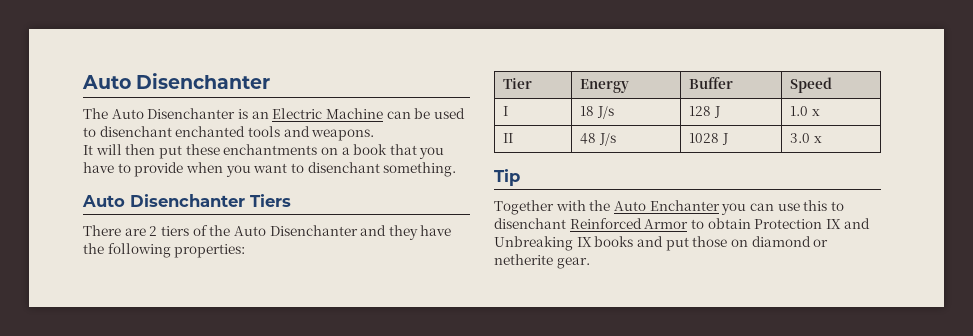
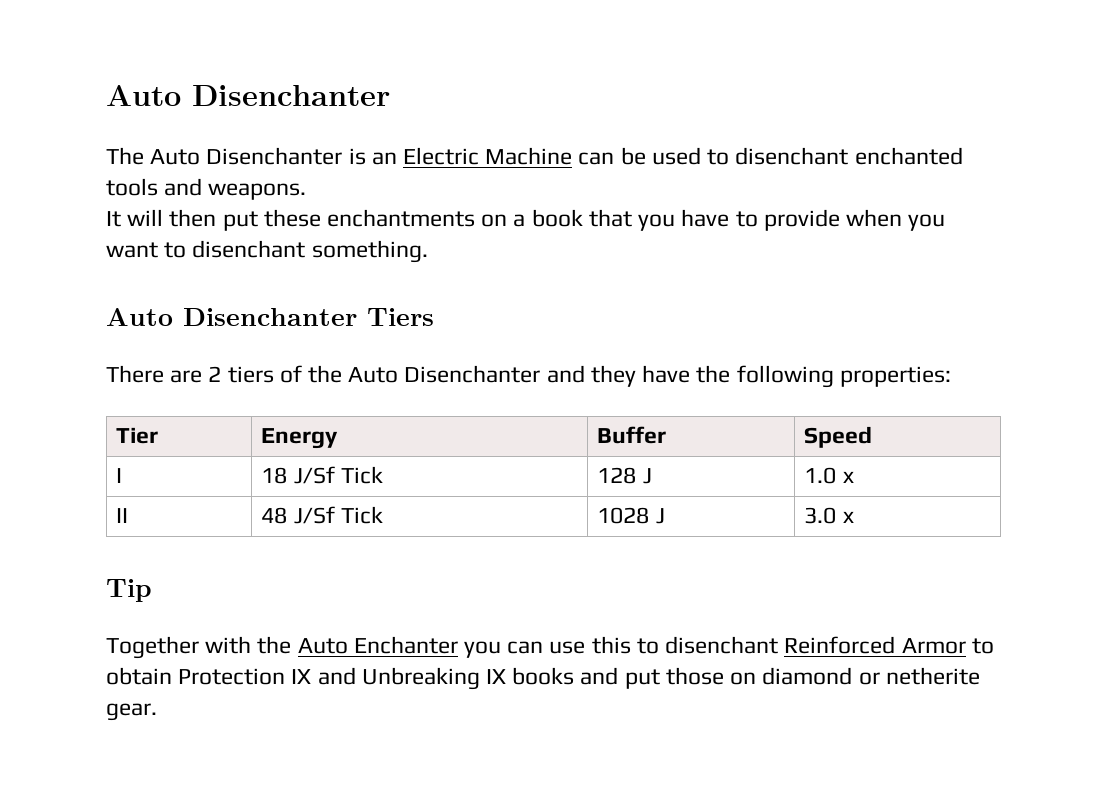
[596,106,614,119] J/s -> [293,466,383,484] J/Sf Tick
[598,133,616,146] J/s -> [293,506,383,524] J/Sf Tick

